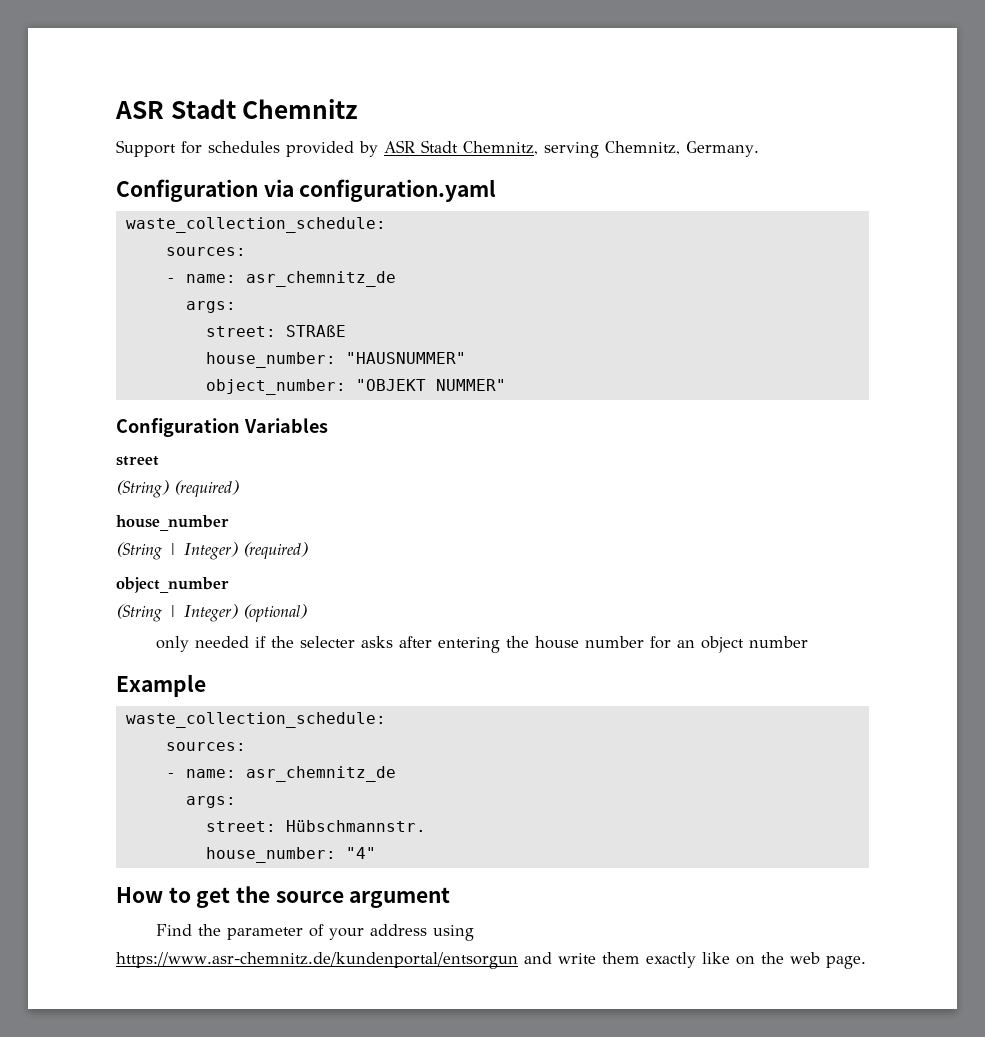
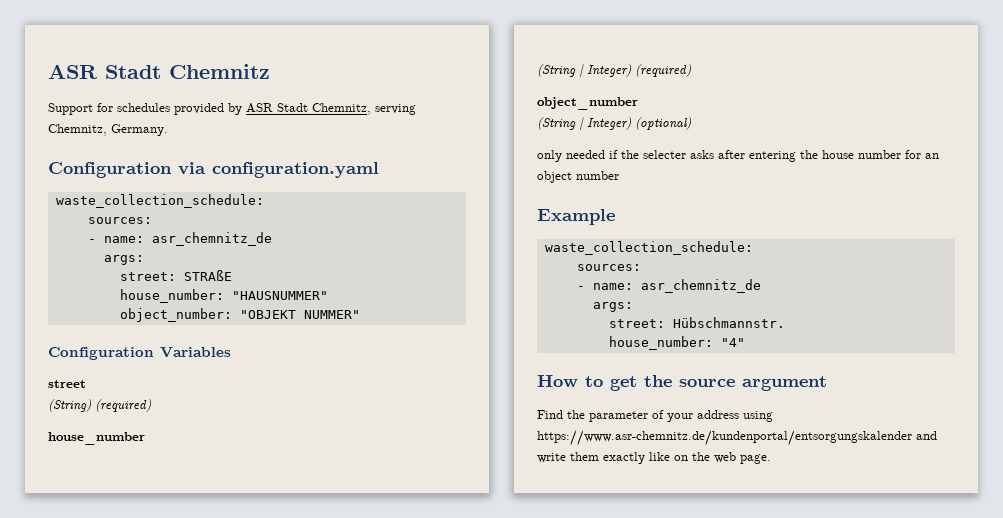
[116,952,518,969] https://www.asr-chemnitz.de/kundenportal/entsorgun -> [537,430,912,446] https://www.asr-chemnitz.de/kundenportal/entsorgungskalender

